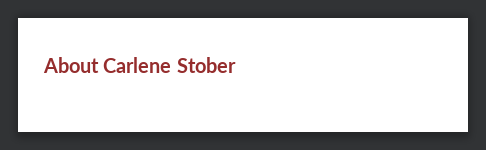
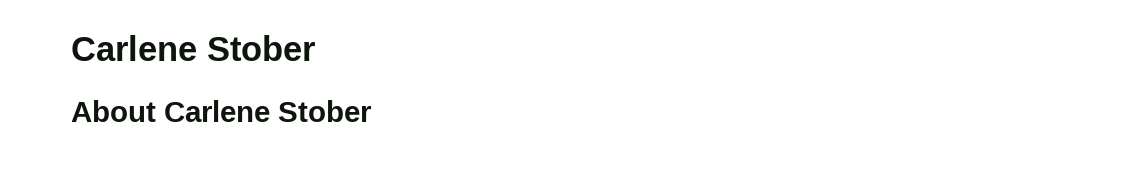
(43, 65) none -> [71,35,315,61] Carlene Stober //

